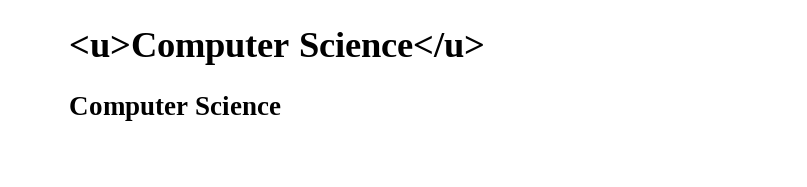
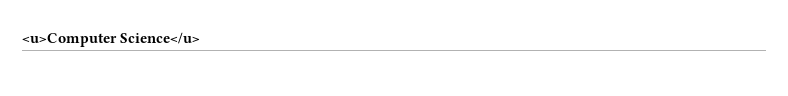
[69,96,282,121] // Computer Science -> (201, 38) none

